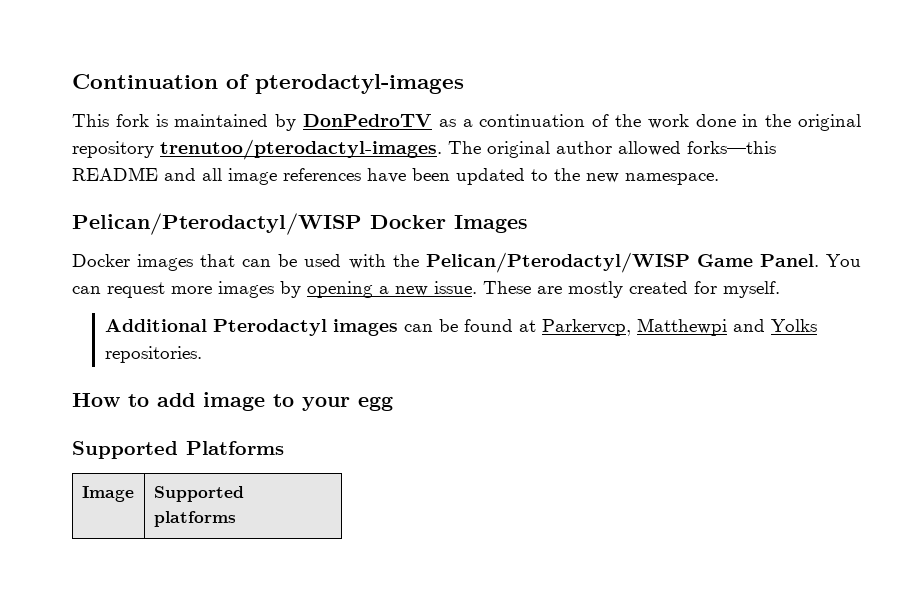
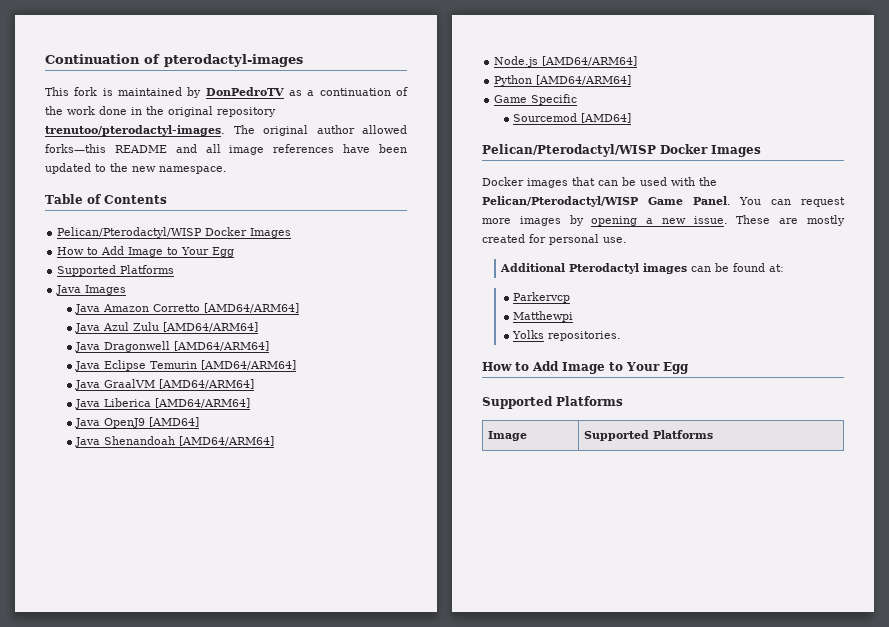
(719, 179) none -> [45,194,167,204] [57,227,292,238] [57,246,235,257] [57,265,175,276] [56,285,127,295] [75,303,300,314] [75,322,259,333] [75,341,270,352] [75,360,297,371] [75,379,255,390] [75,398,251,409] [75,417,200,428] [75,436,275,447] [494,56,638,67] [494,75,632,86] [494,94,578,105] [513,113,632,123] // Table of Contents // Pelican/Pterodactyl/WISP Docker Images // How to Add Image to Your Egg // Supported Platforms // Java Images // Java Amazon Corretto [AMD64/ARM64] // Java Azul Zulu [AMD64/ARM64] // Java Dragonwell [AMD64/ARM64] // Java Eclipse Temurin [AMD64/ARM64] // Java GraalVM [AMD64/ARM64] // Java Liberica [AMD64/ARM64] // Java OpenJ9 [AMD64] // Java Shenandoah [AMD64/ARM64] // Node.js [AMD64/ARM64] // Python [AMD64/ARM64] // Game Specific // Sourcemod [AMD64]
[723,281,780,298] myself. -> [549,234,627,245] personal use.
[519,319,632,336] at Parkervcp, -> [769,264,785,272] [513,292,571,303] at: // Parkervcp //
[733,319,766,332] and -> (574, 316) //
[157,392,393,411] add image to your egg -> [532,361,689,374] Add Image to Your Egg
[153,511,236,527] platforms -> [652,430,713,439] Platforms

